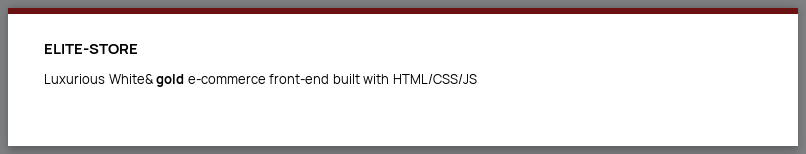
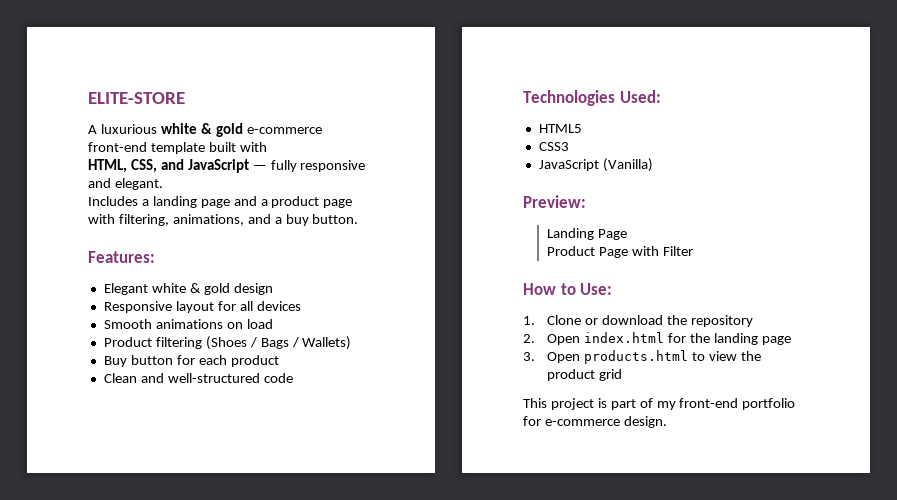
[44,74,154,84] Luxurious White& -> [88,123,212,134] A luxurious white &
(330, 79) none -> [150,142,205,154] template
[392,74,477,84] HTML/CSS/JS -> [88,159,366,173] [88,178,163,190] [88,196,353,208] [88,214,359,226] [88,251,155,263] [103,283,273,295] [103,301,301,313] [103,319,273,329] [103,336,352,350] [103,355,279,367] [103,373,293,383] [523,90,661,106] [538,124,582,133] [538,142,569,151] [538,158,653,172] [523,195,586,208] [547,228,628,240] [547,246,693,258] [523,283,613,295] [523,315,753,327] [523,332,791,345] [523,350,761,364] [547,369,623,381] [523,398,796,410] [523,416,667,428] // HTML, CSS, and JavaScript — fully responsive and elegant. // Includes a landing page and a product page with filtering, animations, and a buy button. // Features: // Elegant white & gold design // Responsive layout for all devices // Smooth animations on load // Product filtering (Shoes / Bags / Wallets) // Buy button for each product // Clean and well-structured code // Technologies Used: // HTML5 // CSS3 // JavaScript (Vanilla) // Preview: // Landing Page // Product Page with Filter // How to Use: // 1. Clone or download the repository // 2. Open index.html for the landing page // 3. Open products.html to view the product grid // This project is part of my front-end portfolio for e-commerce design.

